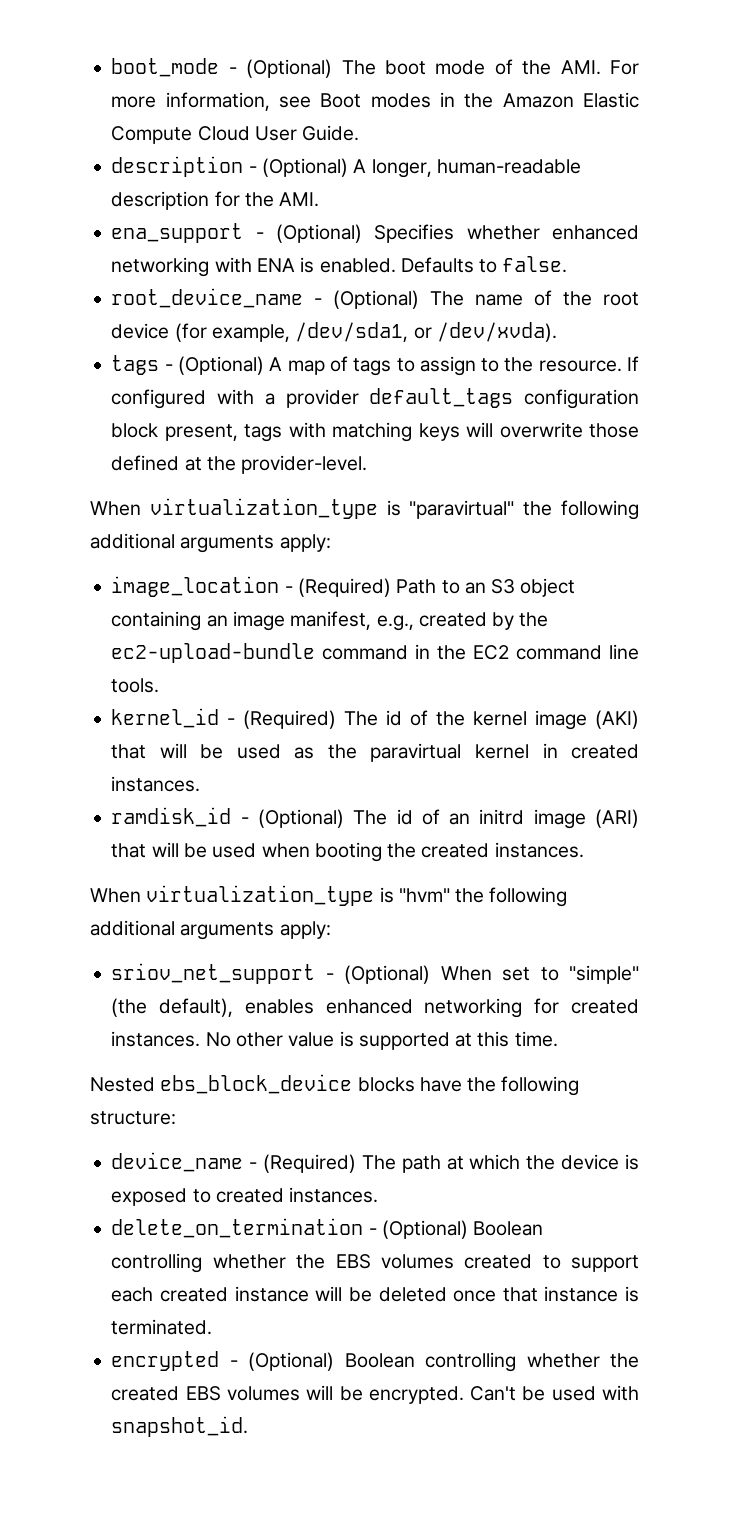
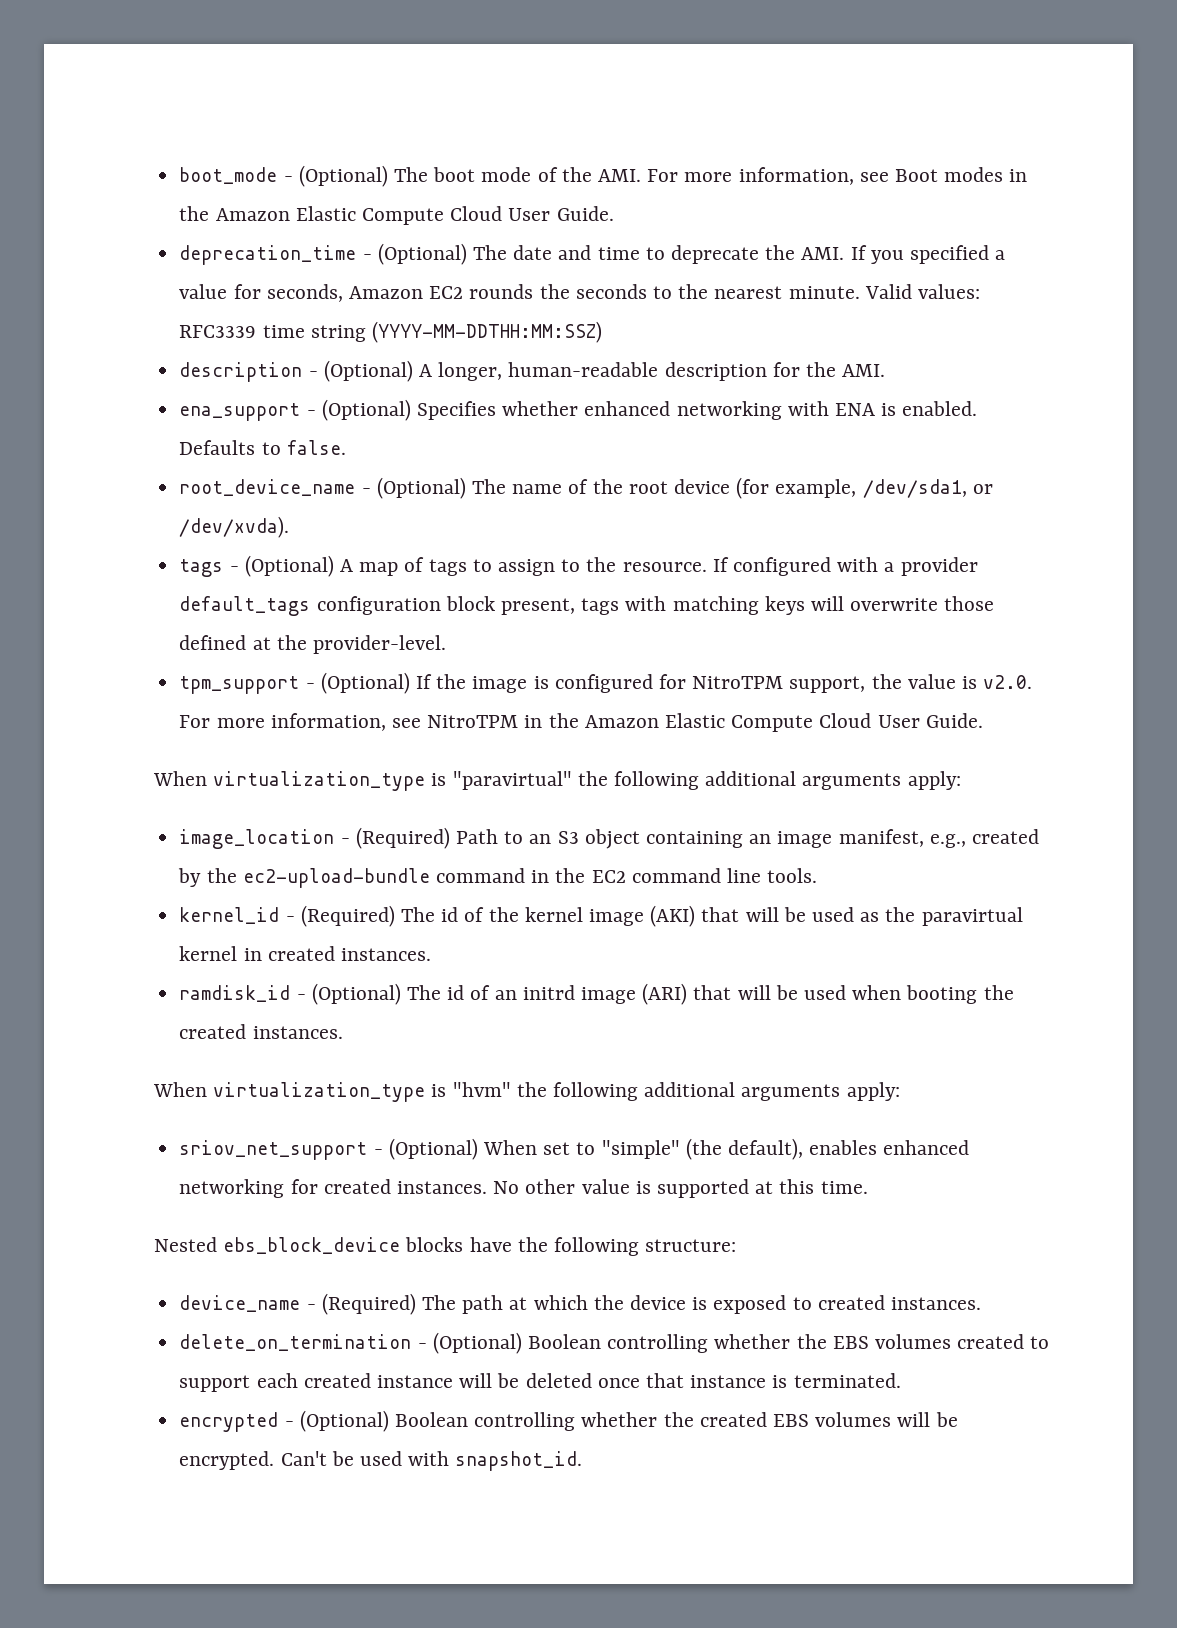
(360, 133) none -> [179,243,1006,265] [179,284,981,302] [179,321,602,343] // deprecation_time - (Optional) The date and time to deprecate the AMI. If you specified a value for seconds, Amazon EC2 rounds the seconds to the nearest minute. Valid values: RFC3339 time string (YYYY-MM-DDTHH:MM:SSZ)
(368, 464) none -> [179,672,1033,694] [179,713,983,732] // tpm_support - (Optional) If the image is configured for NitroTPM support, the value is v2.0. For more information, see NitroTPM in the Amazon Elastic Compute Cloud User Guide.

